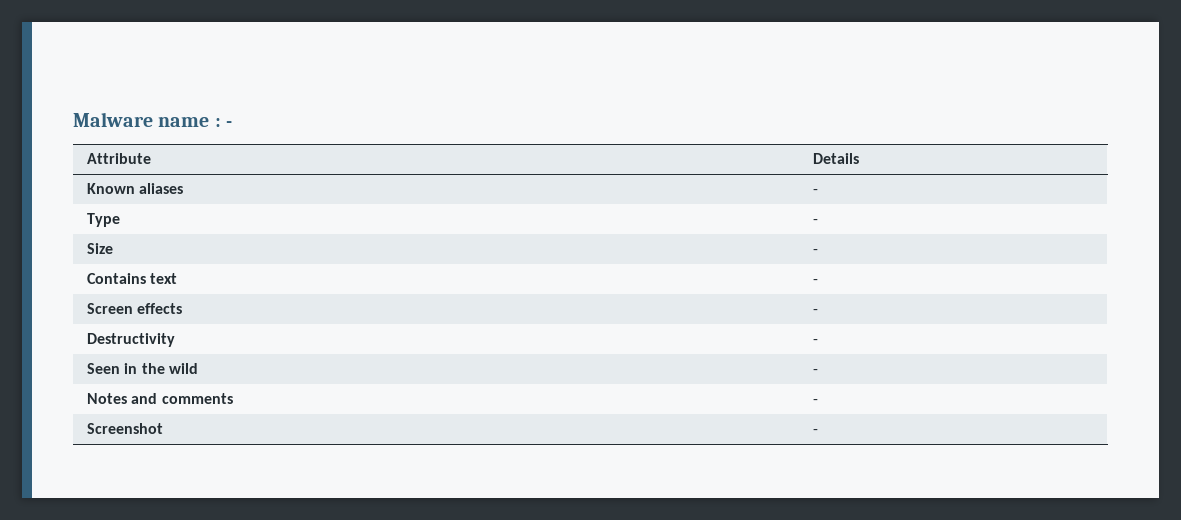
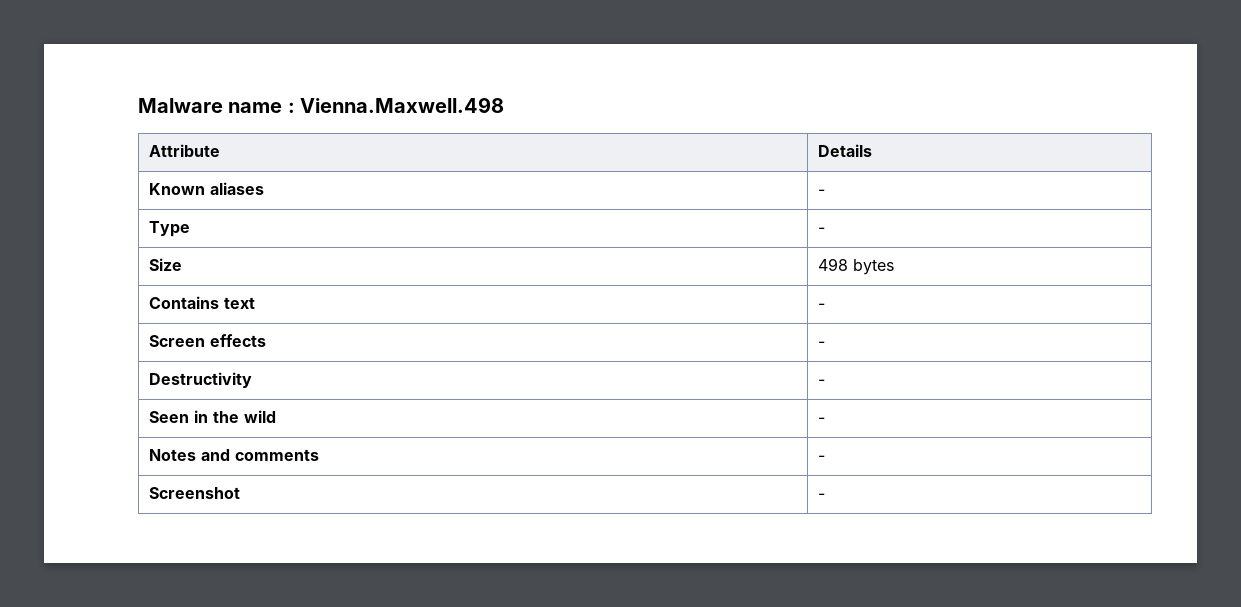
[225,121,232,127] - -> [300,97,505,113] Vienna.Maxwell.498
[812,249,818,254] - -> [818,258,895,275] 498 bytes

